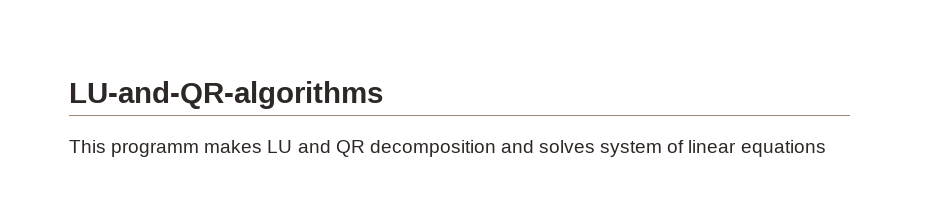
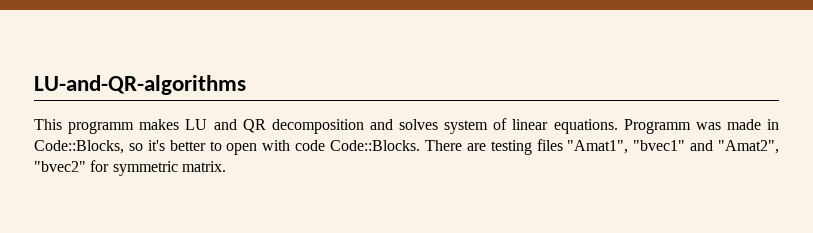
[740,140,826,157] equations -> [553,119,779,134] [34,139,779,155] [34,160,226,176] equations. Programm was made in Code::Blocks, so it's better to open with code Code::Blocks. There are testing files "Amat1", "bvec1" and "Amat2", "bvec2" for symmetric matrix.

